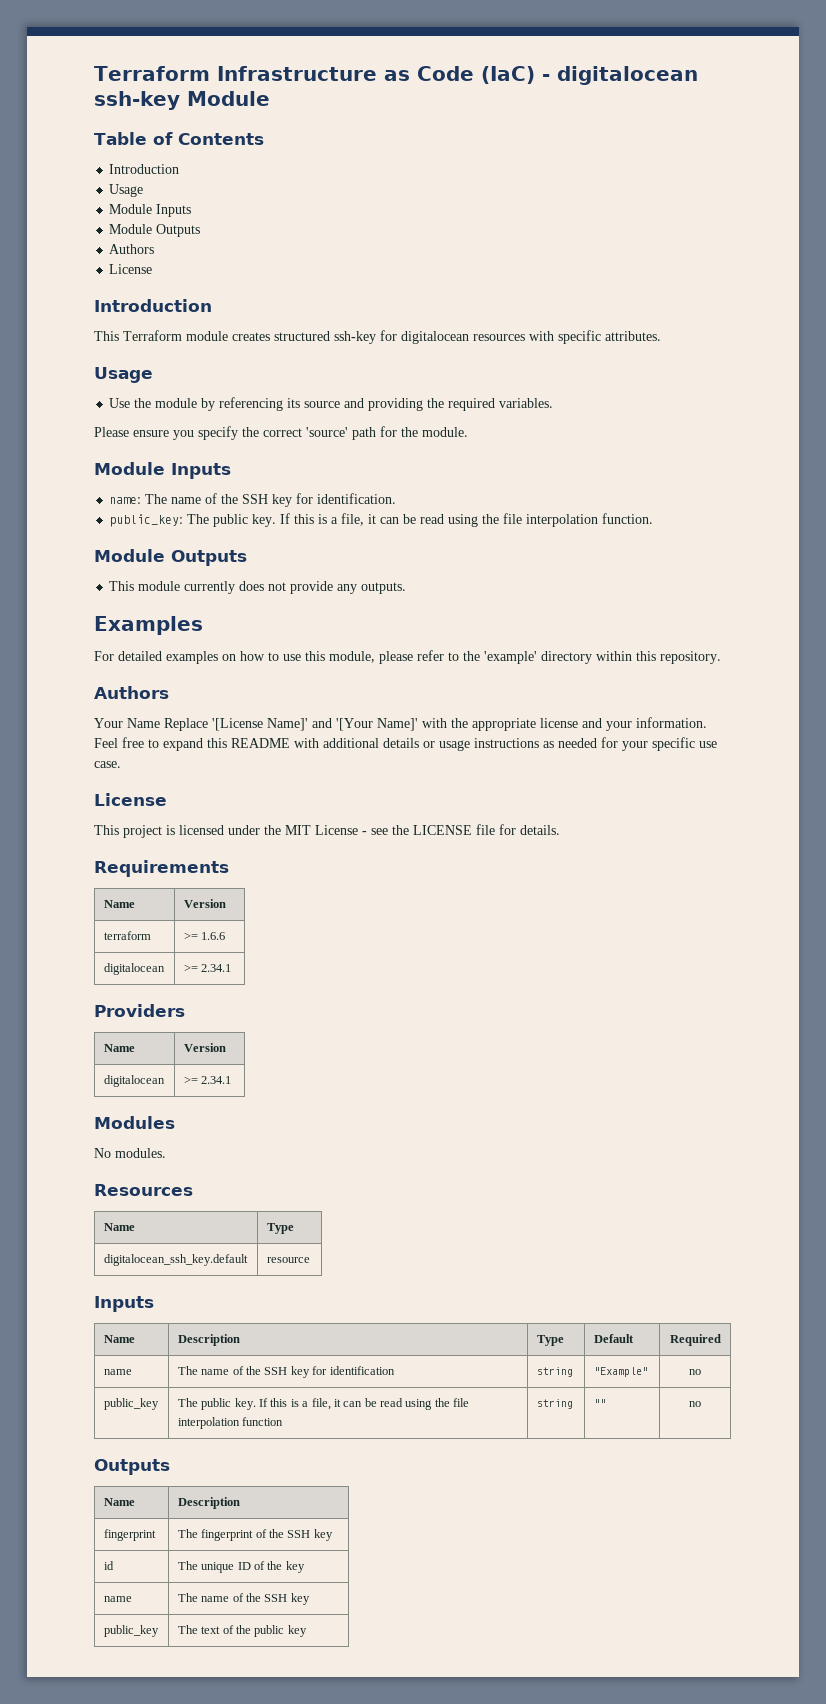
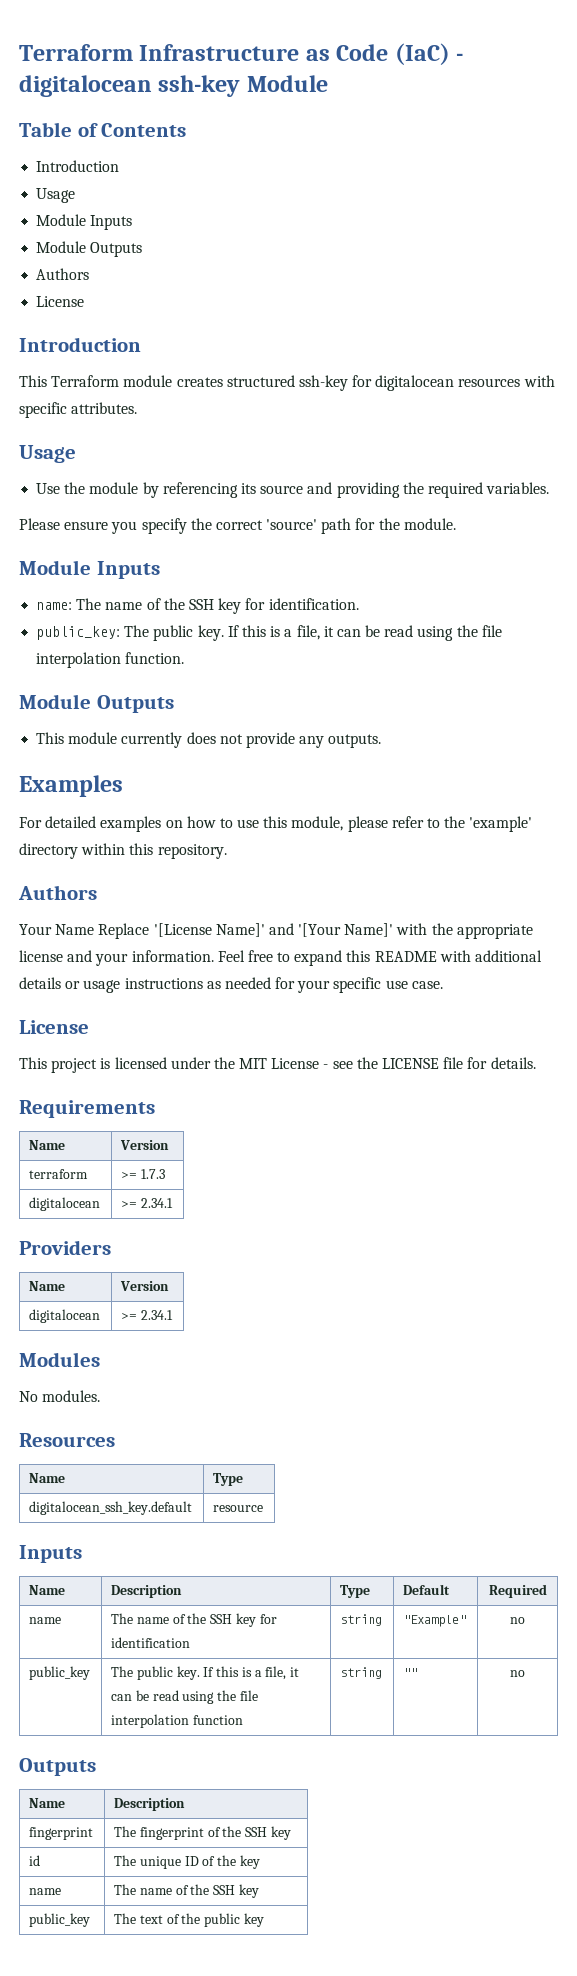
[201,932,226,940] 1.6.6 -> [140,1169,165,1179] 1.7.3

